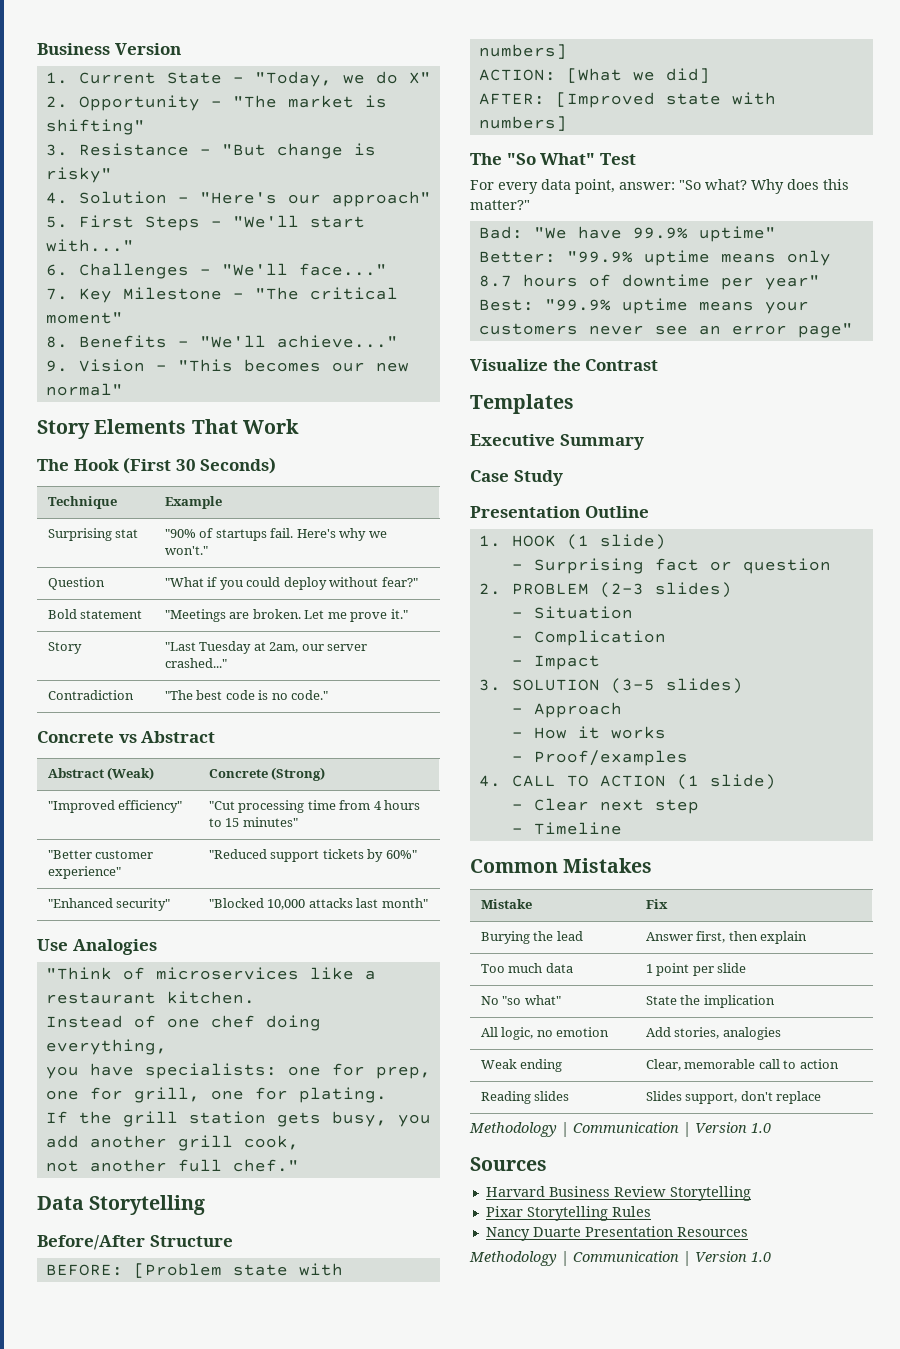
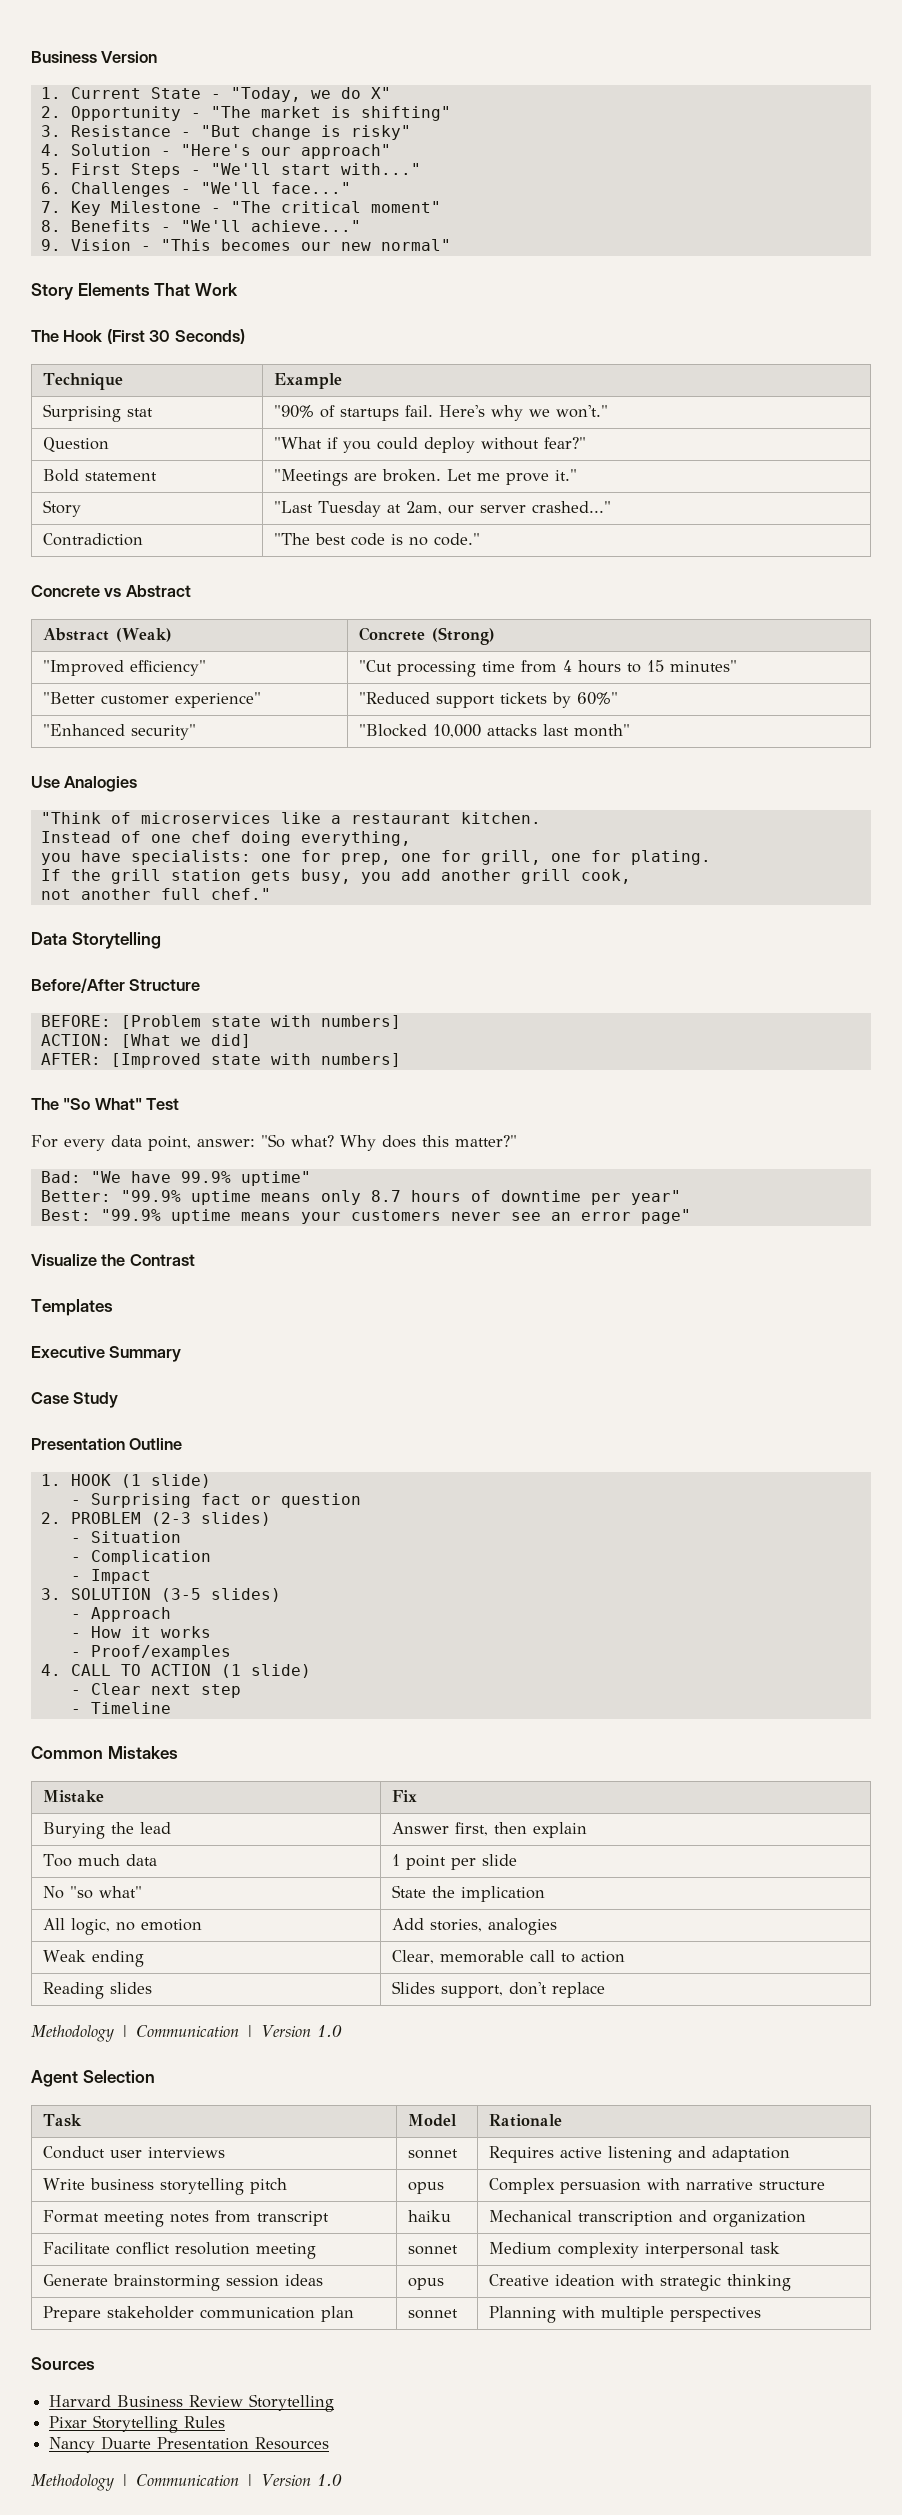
(771, 1128) none -> [31,2070,155,2087] [42,2114,82,2127] [407,2114,457,2127] [488,2114,562,2127] [42,2146,225,2159] [407,2149,458,2159] [488,2146,790,2163] [42,2178,287,2195] [407,2182,444,2194] [488,2178,825,2194] [42,2210,329,2227] [407,2210,451,2222] [488,2210,806,2227] [42,2242,316,2259] [407,2245,458,2255] [488,2242,780,2258] [42,2274,323,2291] [407,2278,444,2290] [488,2274,791,2291] [42,2306,354,2322] [407,2309,458,2319] [488,2306,761,2323] // Agent Selection // Task | Model | Rationale // Conduct user interviews | sonnet | Requires active listening and adaptation // Write business storytelling pitch | opus | Complex persuasion with narrative structure // Format meeting notes from transcript | haiku | Mechanical transcription and organization // Facilitate conflict resolution meeting | sonnet | Medium complexity interpersonal task // Generate brainstorming session ideas | opus | Creative ideation with strategic thinking // Prepare stakeholder communication plan | sonnet | Planning with multiple perspectives

